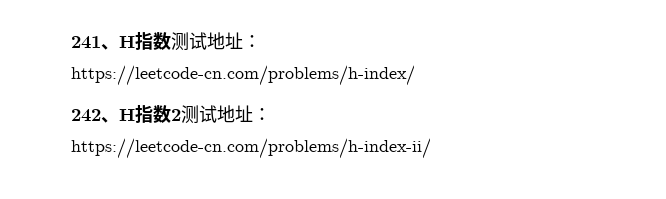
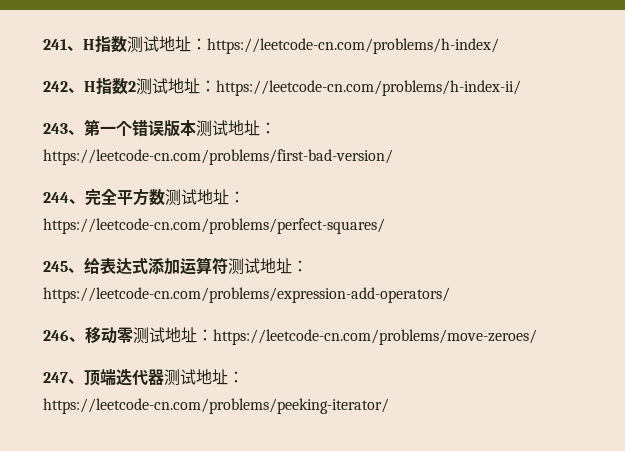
(431, 148) none -> [43,119,276,137] [43,149,393,165] [43,188,245,206] [43,218,385,234] [43,257,308,275] [43,287,450,303] [43,327,537,345] [43,369,244,386] [43,398,389,414] // 243、第一个错误版本测试地址：https://leetcode-cn.com/problems/first-bad-version/ // 244、完全平方数测试地址：https://leetcode-cn.com/problems/perfect-squares/ // 245、给表达式添加运算符测试地址：https://leetcode-cn.com/problems/expression-add-operators/ // 246、移动零测试地址：https://leetcode-cn.com/problems/move-zeroes/ // 247、顶端迭代器测试地址：https://leetcode-cn.com/problems/peeking-iterator/

